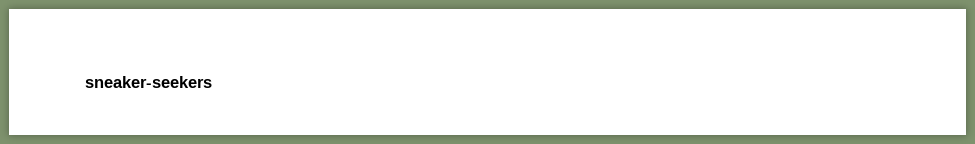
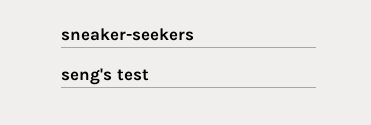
(212, 82) none -> [61,68,149,85] // seng's test

